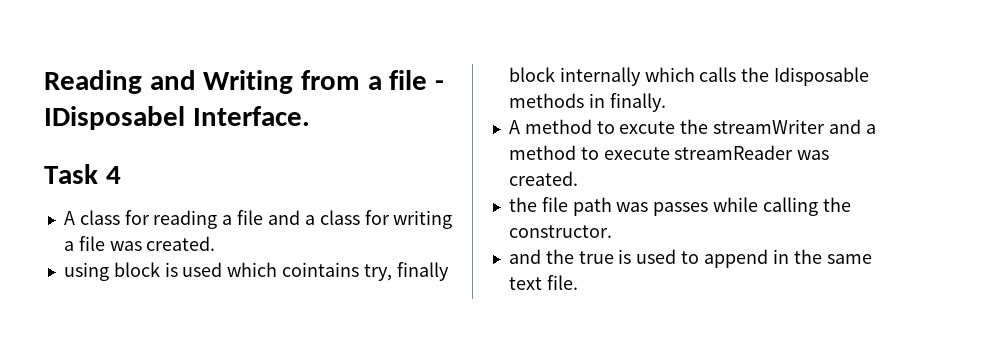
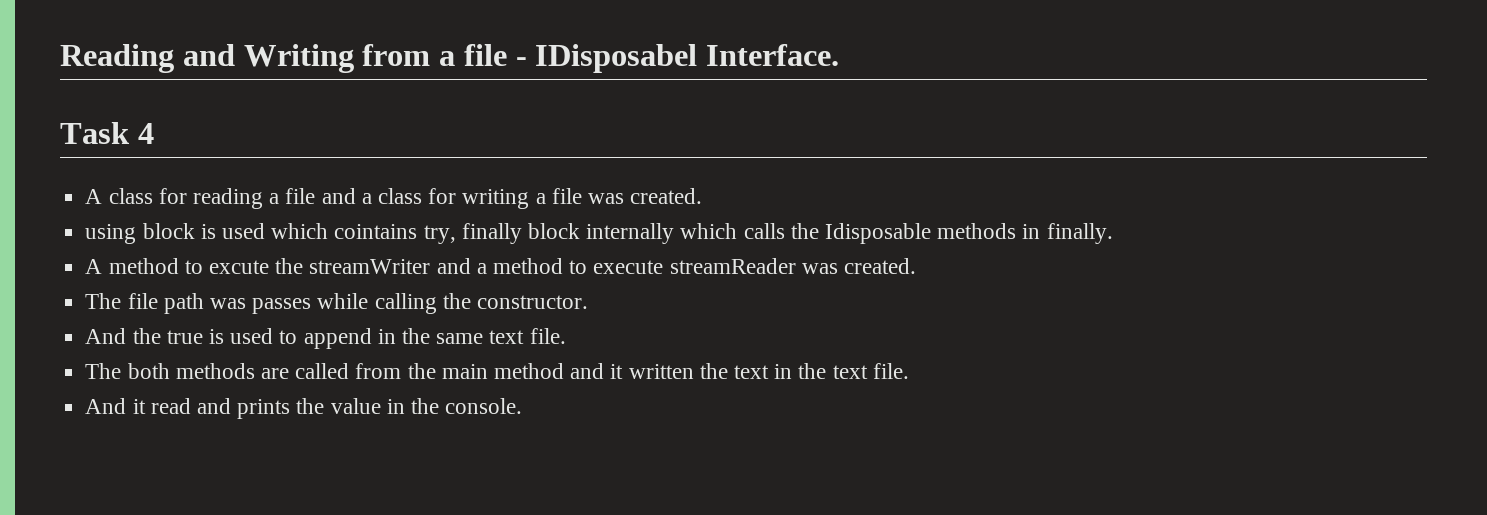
[508,197,537,212] the -> [85,293,122,309] The
[508,249,541,264] and -> [85,328,127,344] And
(578, 282) none -> [85,363,909,379] [85,398,523,419] // The both methods are called from the main method and it written the text in the text file. // And it read and prints the value in the console.

